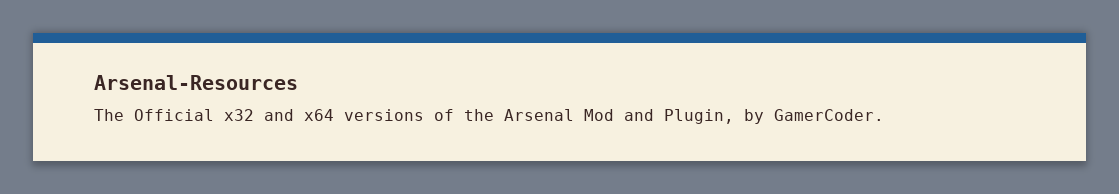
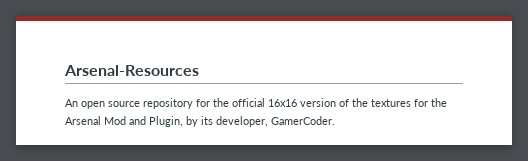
[94,109,454,121] The Official x32 and x64 versions of -> [65,98,428,109] An open source repository for the official 16x16 version of the textures for
(764, 116) none -> [201,116,268,127] its developer,

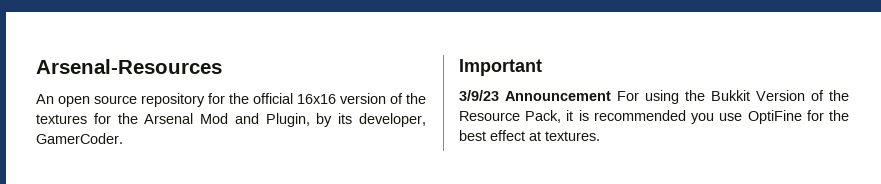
(335, 120) none -> [459,59,542,76] [459,90,849,104] [459,110,849,124] [459,130,600,141] // Important // 3/9/23 Announcement For using the Bukkit Version of the Resource Pack, it is recommended you use OptiFine for the best effect at textures.

